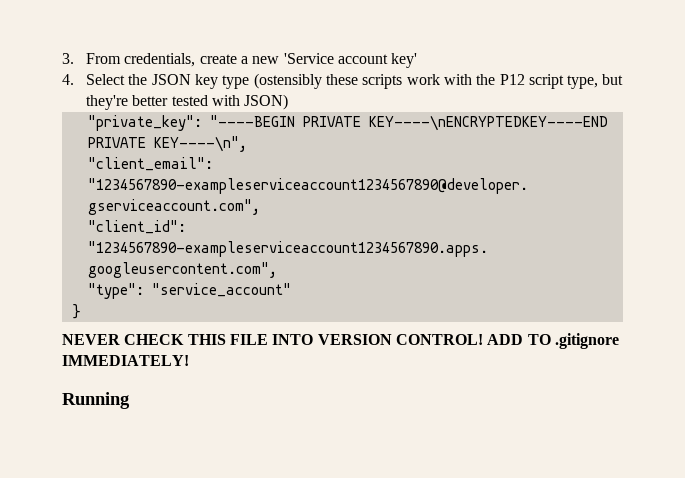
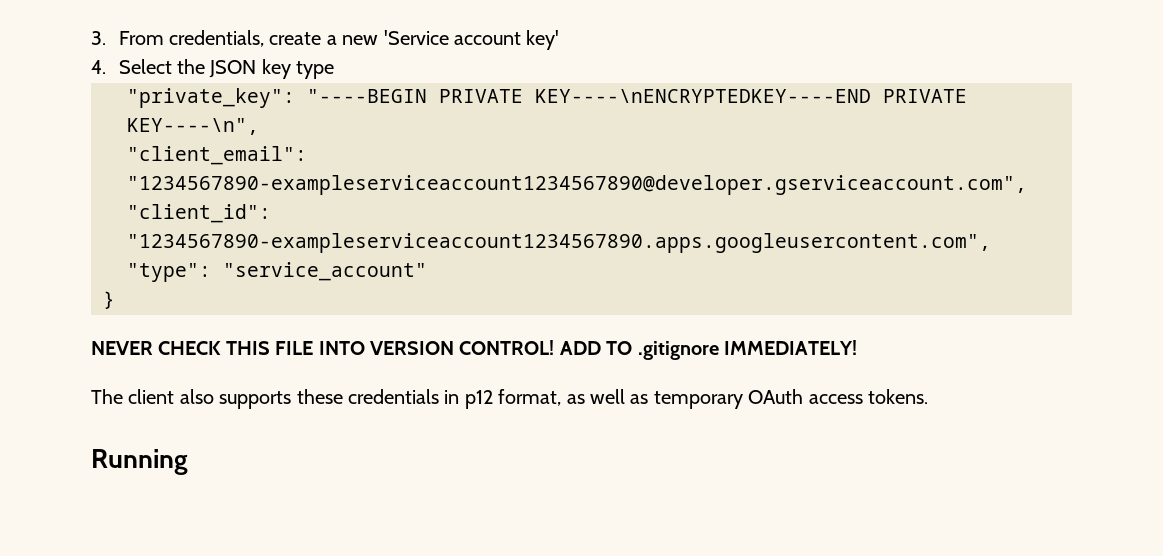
[253,73,624,89] [85,94,289,110] (ostensibly these scripts work with the P12 script type, but they're better tested with JSON) -> (335, 70) none
(189, 360) none -> [91,389,928,409] // The client also supports these credentials in p12 format, as well as temporary OAuth access tokens.

